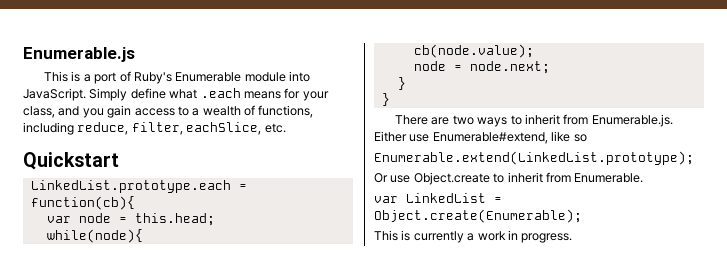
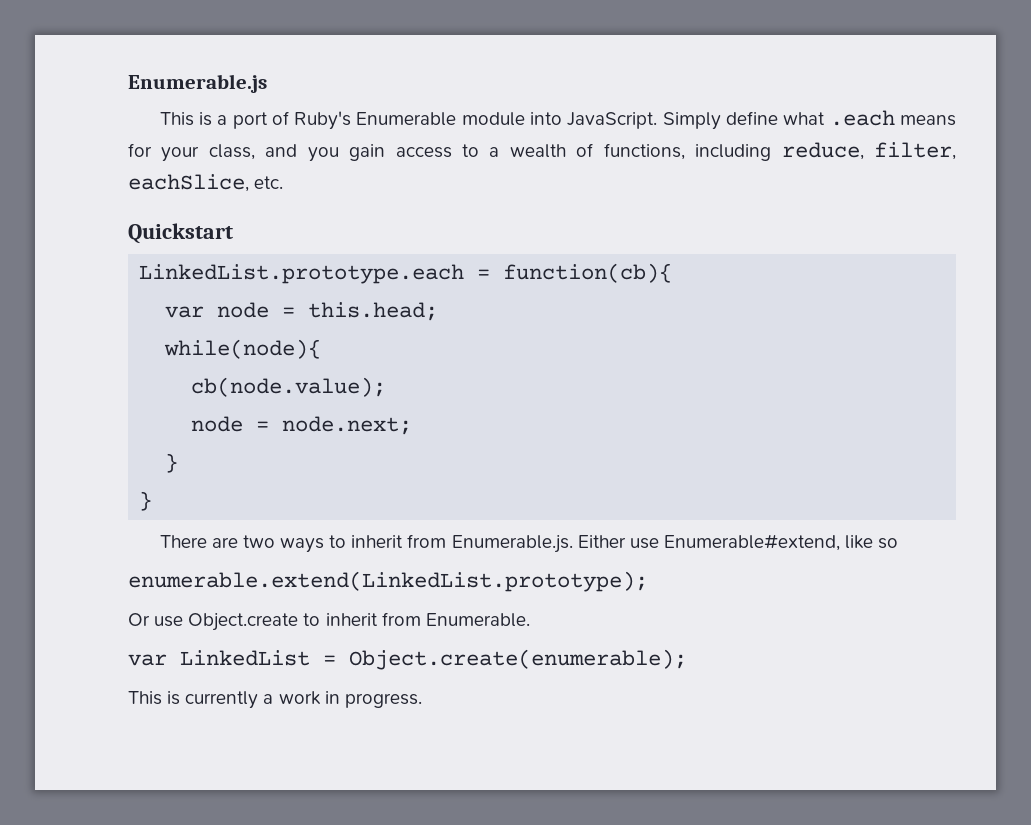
[374,151,694,165] Enumerable.extend(LinkedList.prototype); -> [128,571,648,592] enumerable.extend(LinkedList.prototype);
[374,209,582,223] Object.create(Enumerable); -> [349,649,687,670] Object.create(enumerable);

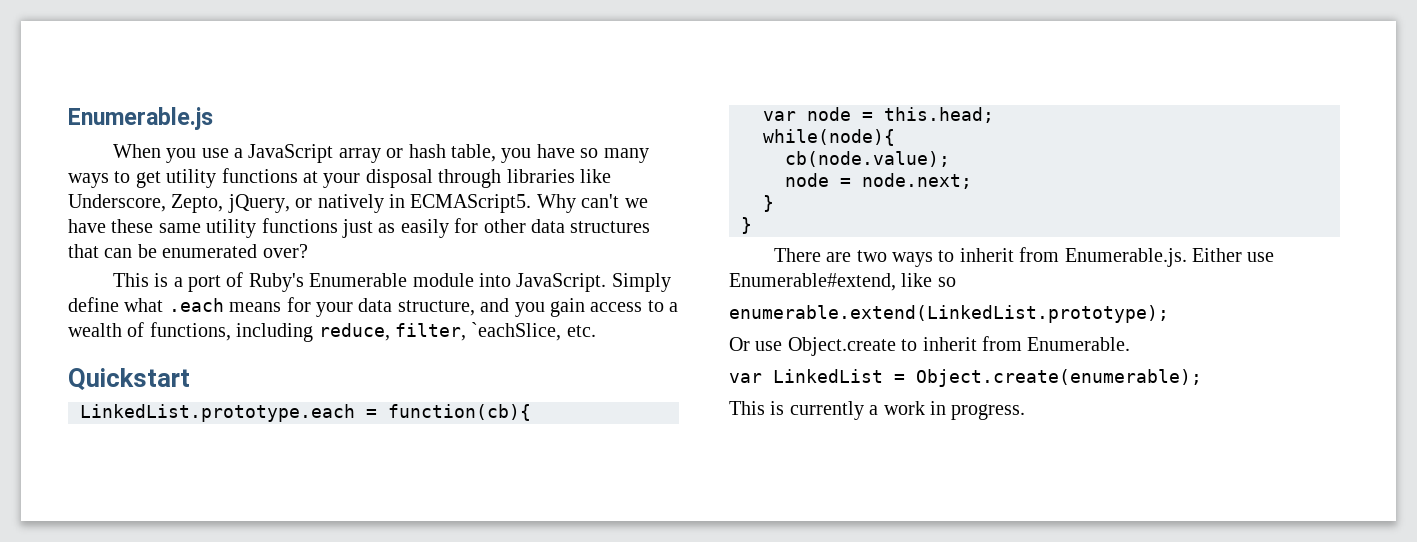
(267, 83) none -> [112,144,649,163] [68,168,611,188] [68,194,648,213] [68,218,651,238] [68,244,308,258] // When you use a JavaScript array or hash table, you have so many ways to get utility functions at your disposal through libraries like Underscore, Zepto, jQuery, or natively in ECMAScript5. Why can't we have these same utility functions just as easily for other data structures that can be enumerated over?
[208,144,255,160] class, -> [358,298,475,316] data structure,
[128,174,249,192] eachSlice, -> [471,322,562,341] `eachSlice,

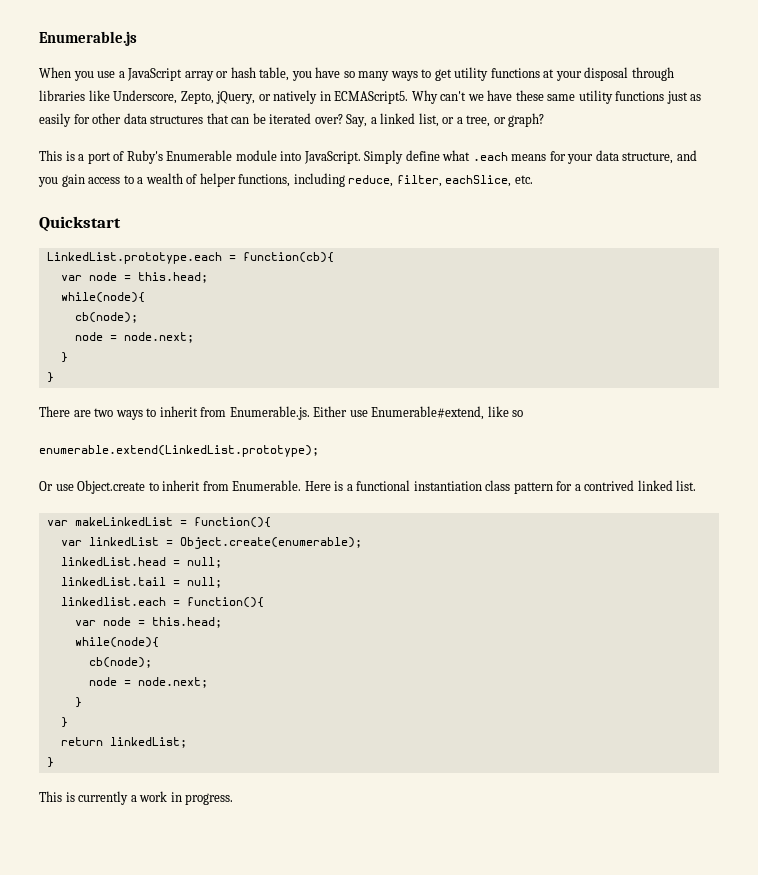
[162,244,258,258] enumerated -> [269,113,312,124] iterated
(308, 251) none -> [346,113,545,127] Say, a linked list, or a tree, or graph?
(145, 329) none -> [199,173,236,187] helper
[471,322,562,341] `eachSlice, -> [445,175,512,187] eachSlice,
[785,151,950,167] cb(node.value); -> [74,312,138,323] cb(node);
[729,369,1202,387] // var LinkedList = Object.create(enumerable); -> [304,480,697,494] [46,517,271,528] [60,537,362,549] [60,557,222,568] [60,577,222,588] [60,597,264,608] [74,617,222,628] [74,637,159,648] [88,657,152,668] [88,677,208,688] [74,697,82,708] [60,717,68,728] [60,737,187,748] [46,757,54,768] Here is a functional instantiation class pattern for a contrived linked list. // var makeLinkedList = function(){ // var linkedList = Object.create(enumerable); // linkedList.head = null; // linkedList.tail = null; // linkedlist.each = function(){ // var node = this.head; // while(node){ // cb(node); // node = node.next; // } // } // return linkedList; // }

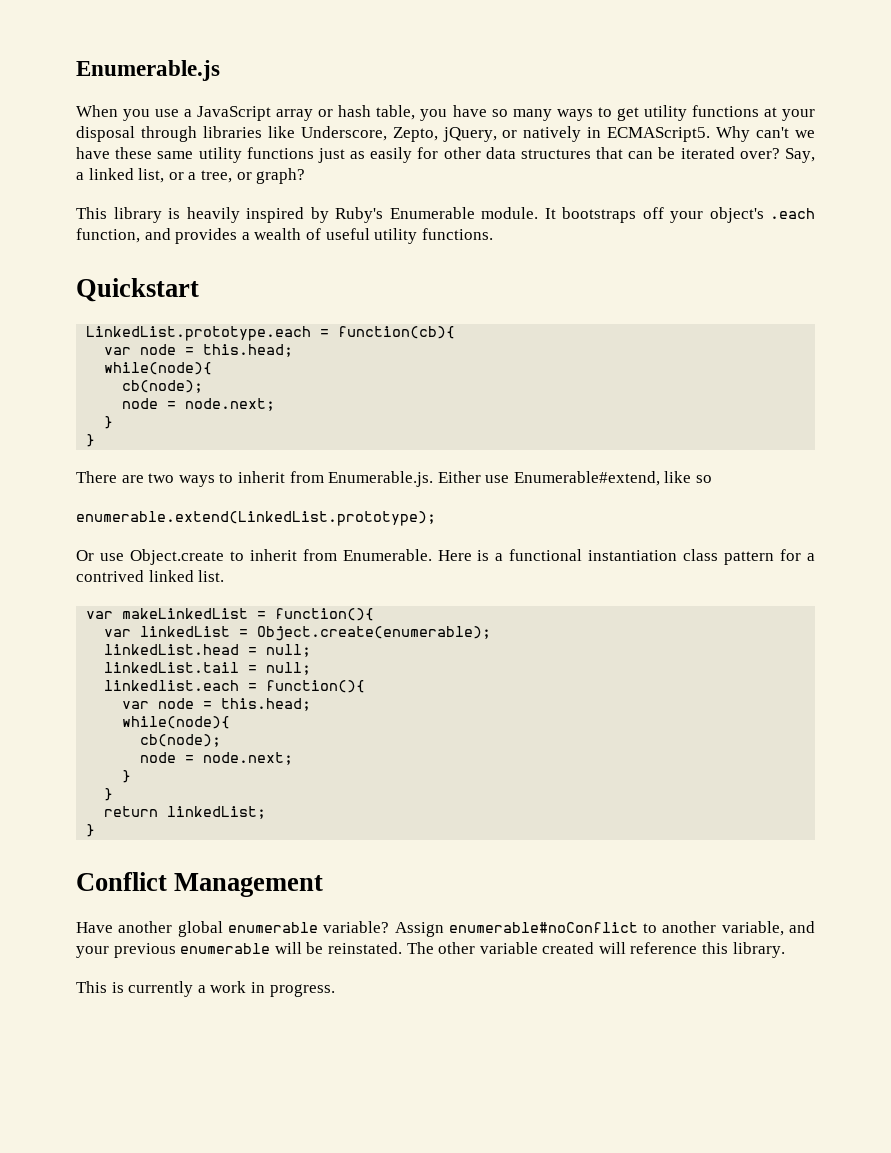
[65,150,697,164] [38,173,533,187] is a port of Ruby's Enumerable module into JavaScript. Simply define what .each means for your data structure, and you gain access to a wealth of helper functions, including reduce, filter, eachSlice, etc. -> [113,207,815,223] [76,228,493,244] library is heavily inspired by Ruby's Enumerable module. It bootstraps off your object's .each function, and provides a wealth of useful utility functions.
(54, 762) none -> [76,872,324,897] [76,921,815,937] [76,942,785,958] // Conflict Management // Have another global enumerable variable? Assign enumerable#noConflict to another variable, and your previous enumerable will be reinstated. The other variable created will reference this library.

